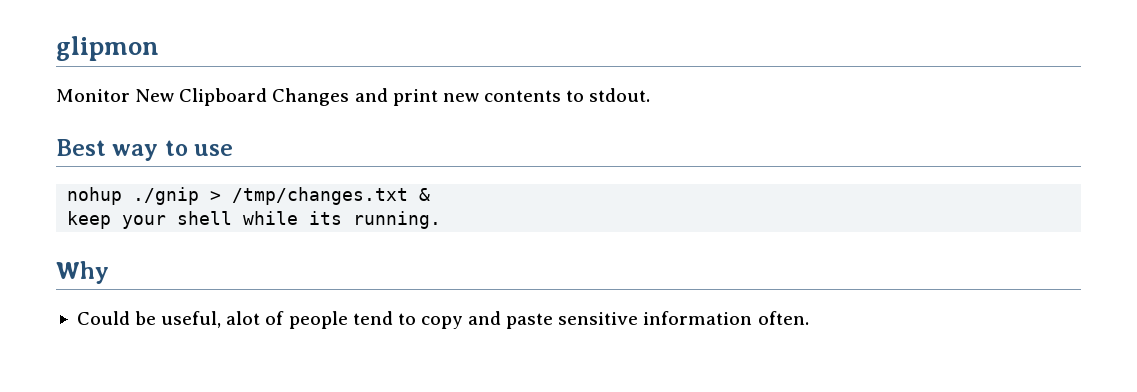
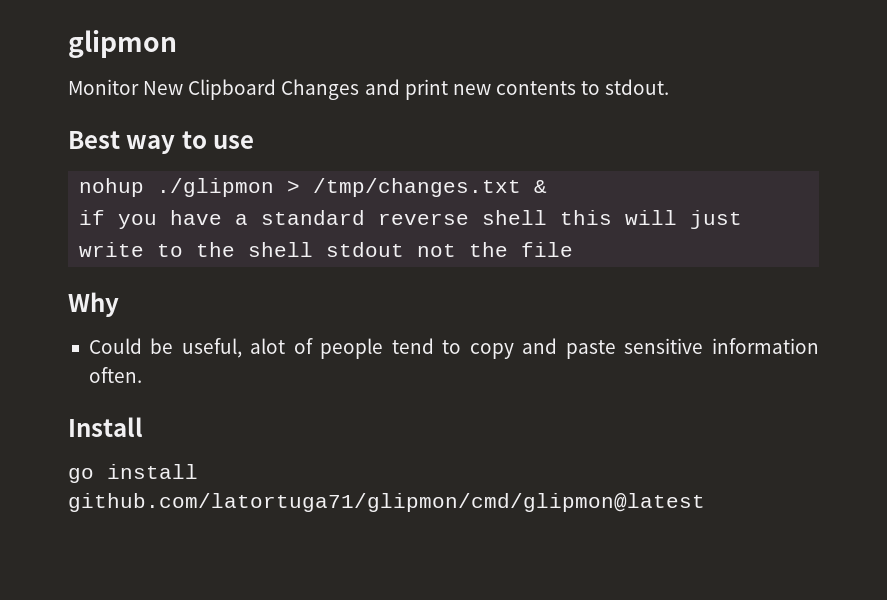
[133,187,200,205] ./gnip -> [157,178,275,197] ./glipmon
[67,211,442,229] keep your shell while its running. -> [79,210,743,229] [79,242,574,257] if you have a standard reverse shell this will just write to the shell stdout not the file
(809, 318) none -> [68,417,143,437] [68,464,198,483] [68,493,705,512] // Install // go install github.com/latortuga71/glipmon/cmd/glipmon@latest

